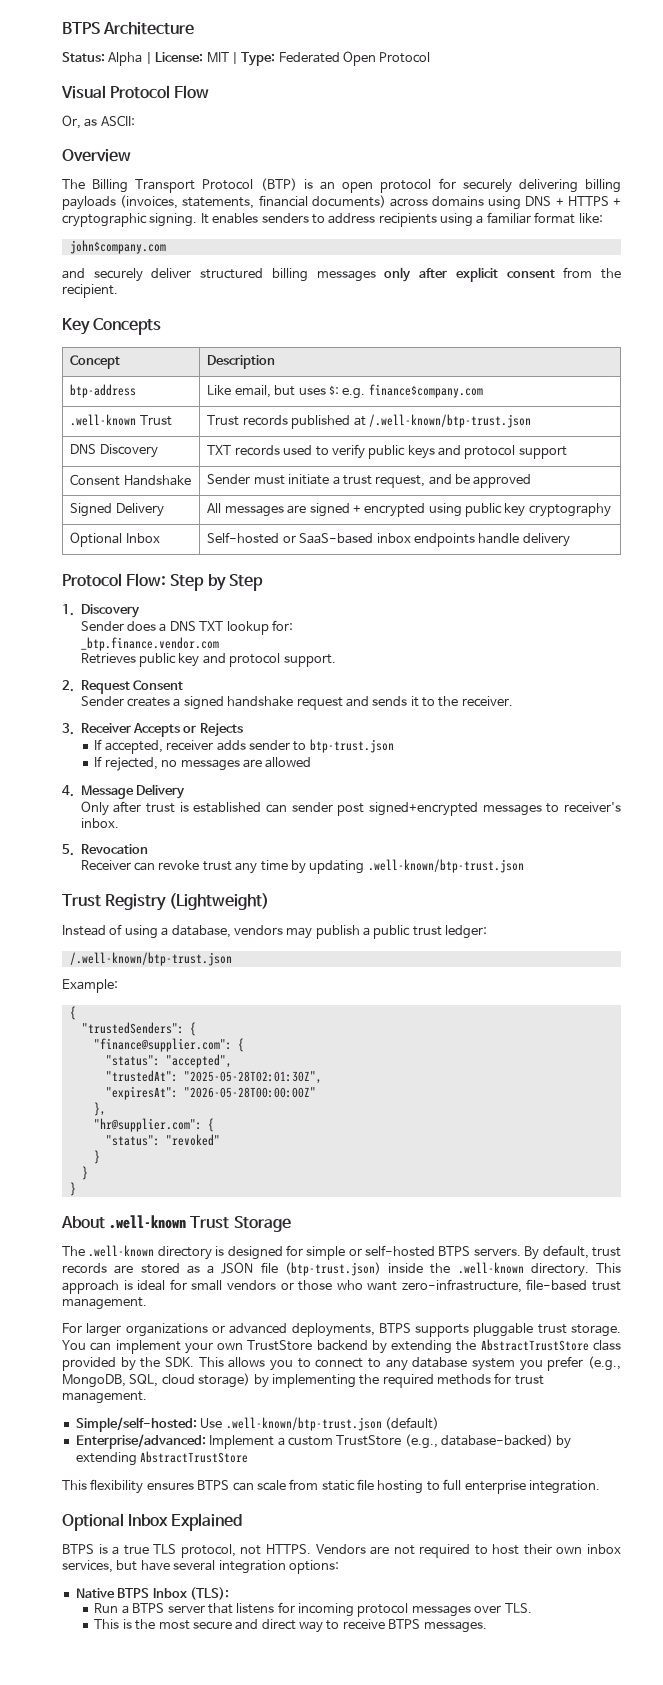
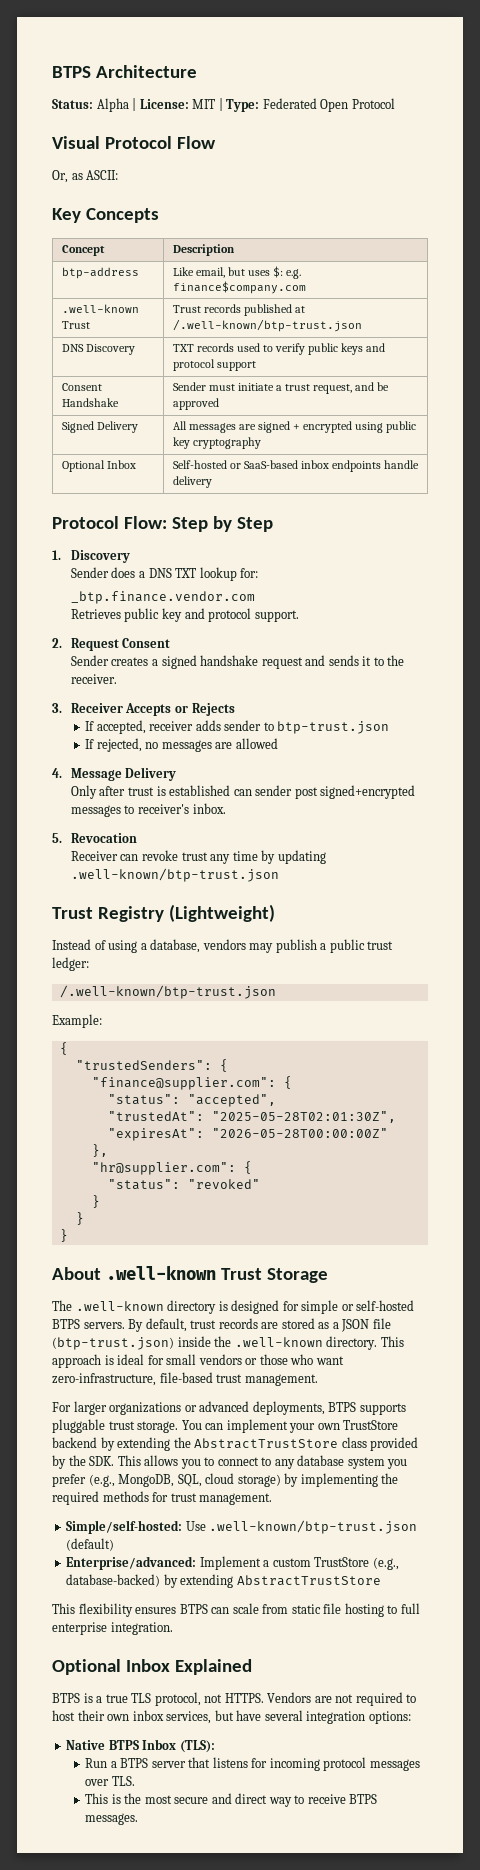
[62,149,131,162] [62,178,621,193] [62,195,621,210] [62,212,603,227] [69,240,166,254] [62,267,622,282] [62,284,118,298] // Overview // The Billing Transport Protocol (BTP) is an open protocol for securely delivering billing payloads (invoices, statements, financial documents) across domains using DNS + HTTPS + cryptographic signing. It enables senders to address recipients using a familiar format like: // john$company.com // and securely deliver structured billing messages only after explicit consent from the recipient. -> (119, 175) none

